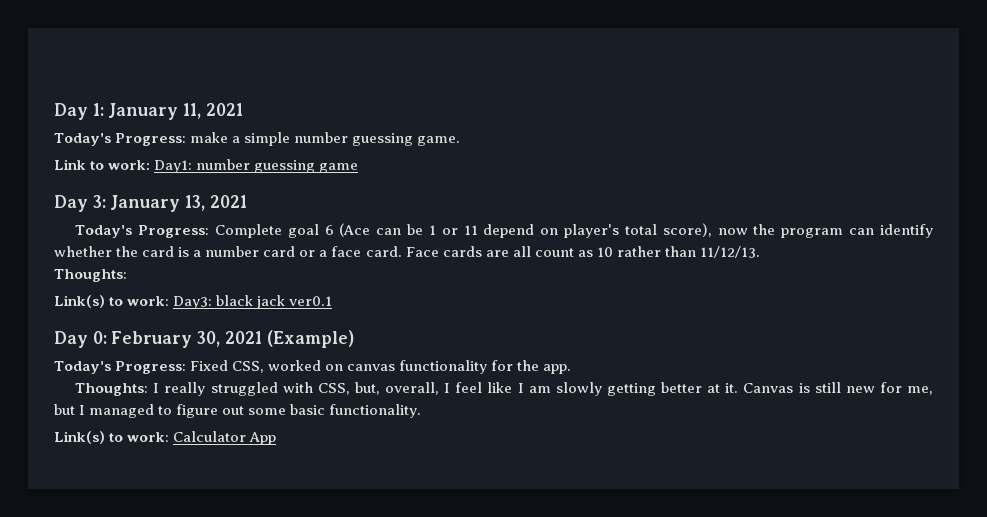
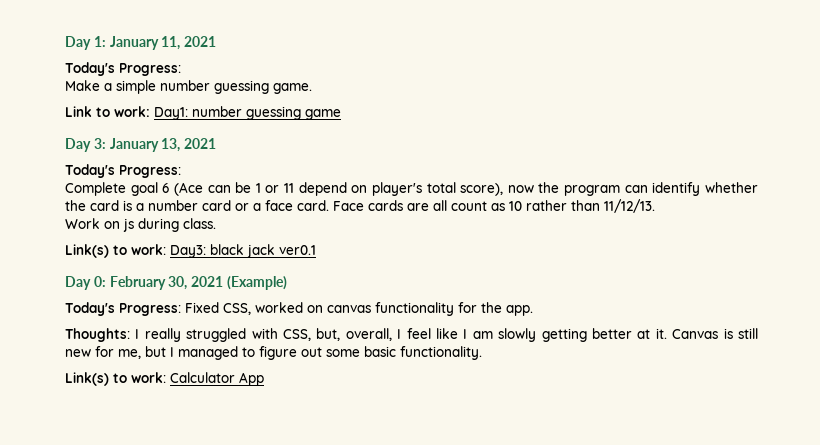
[190,132,229,143] make -> [65,80,100,91] // Make
(210, 231) none -> (181, 171) //
[54,269,127,282] Thoughts: -> [65,218,216,232] Work on js during class.

